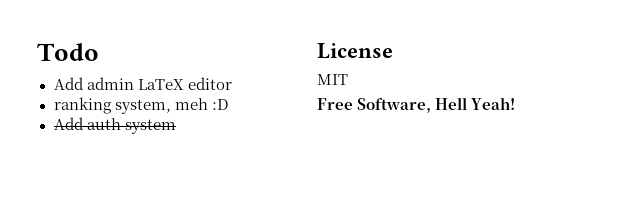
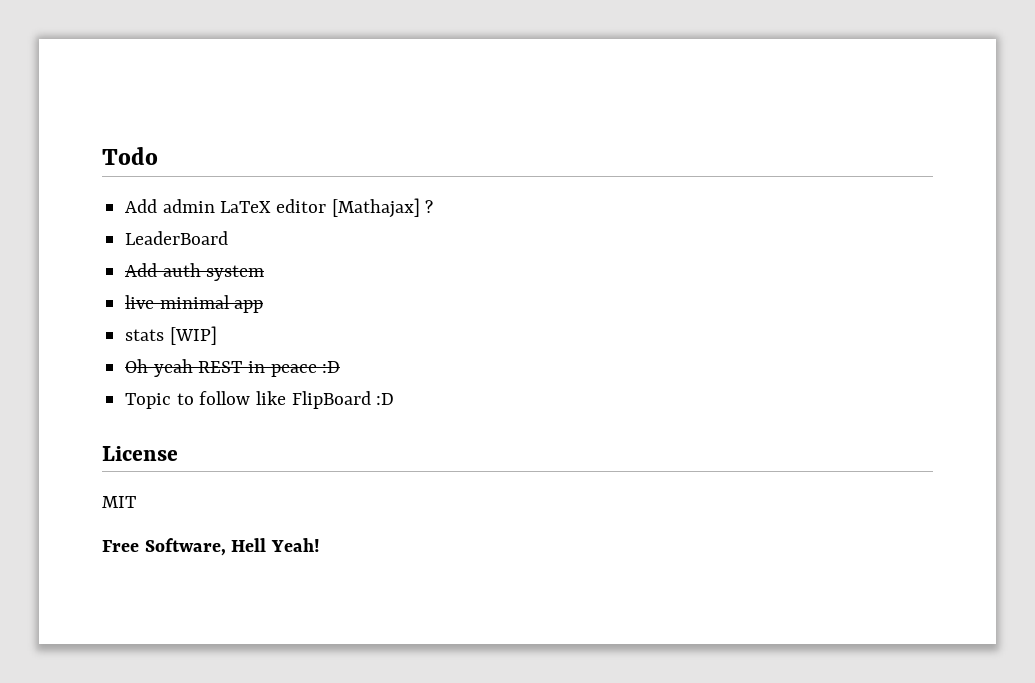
[53,97,229,114] // ranking system, meh :D -> [331,198,434,218] [125,231,229,245] [Mathajax] ? // LeaderBoard
(176, 126) none -> [125,295,264,313] [125,326,217,345] [125,359,341,377] [125,391,395,409] // live minimal app // stats [WIP] // Oh yeah REST in peace :D // Topic to follow like FlipBoard :D

